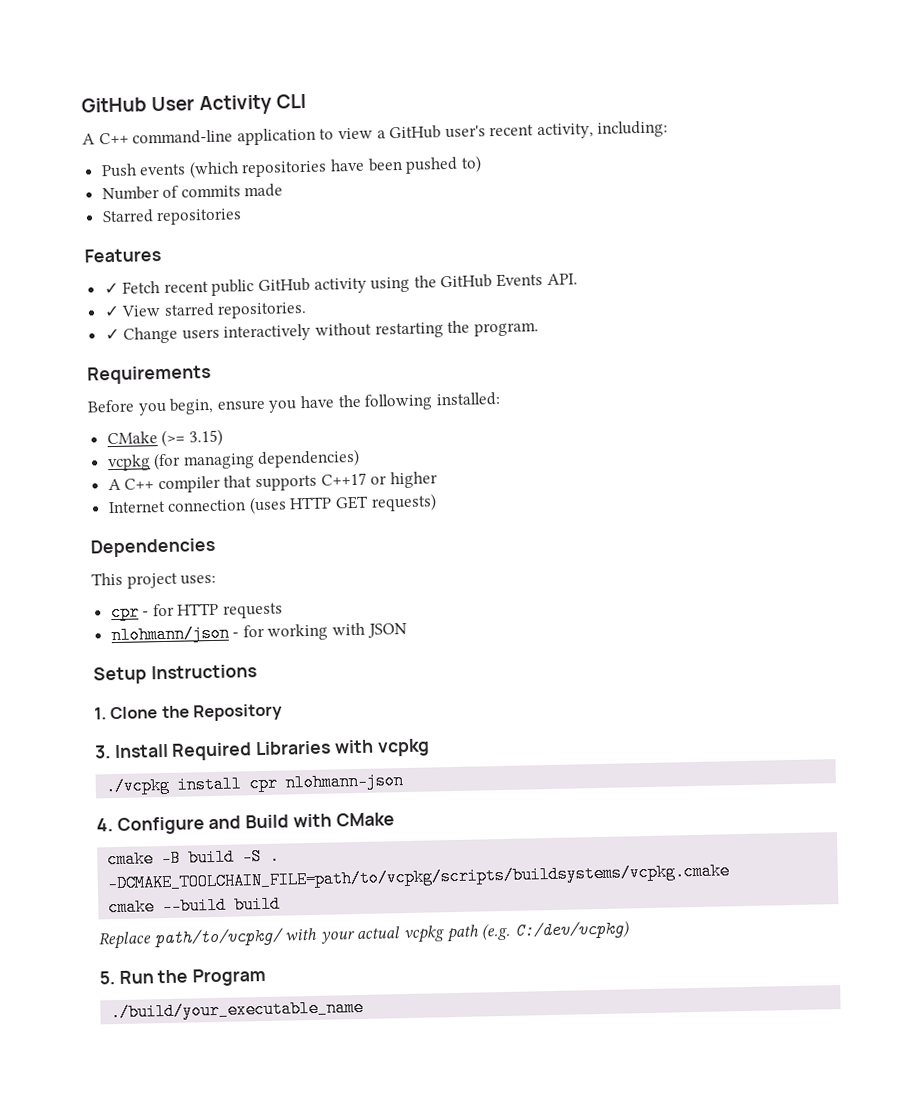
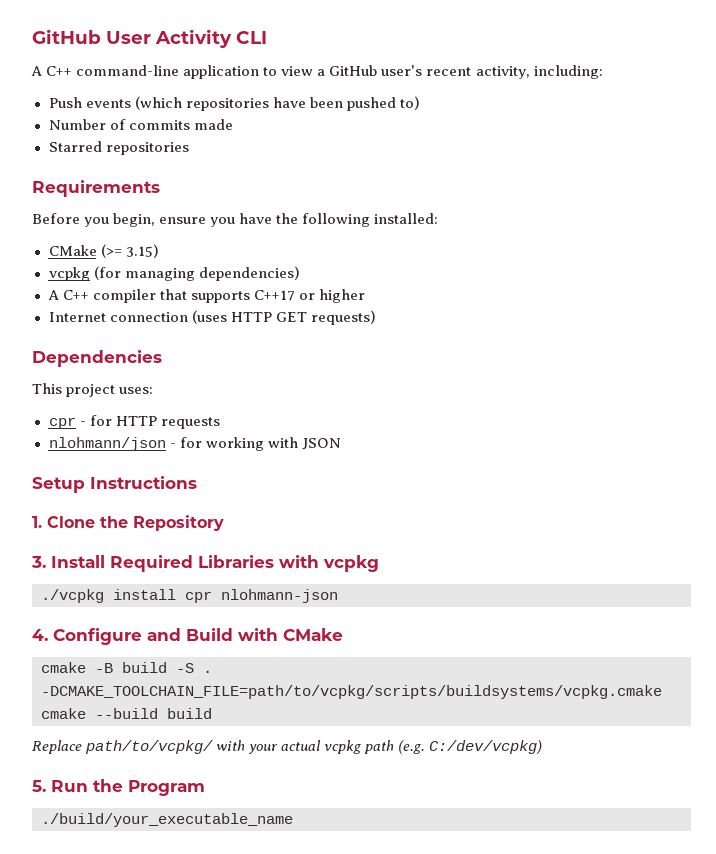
[84,247,161,263] [103,273,578,296] [103,301,308,319] [104,320,539,344] // Features // ✓ Fetch recent public GitHub activity using the GitHub Events API. // ✓ View starred repositories. // ✓ Change users interactively without restarting the program. -> (189, 148) none

